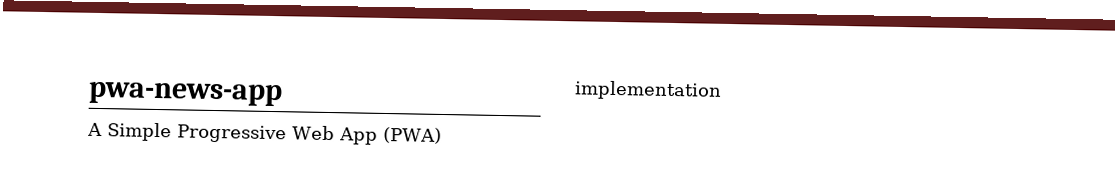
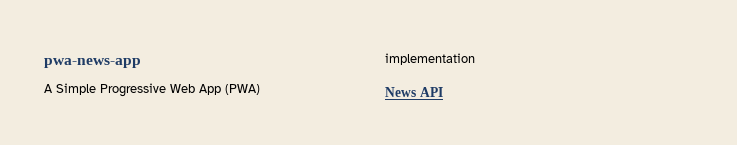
(722, 90) none -> [385,87,443,97] // News API

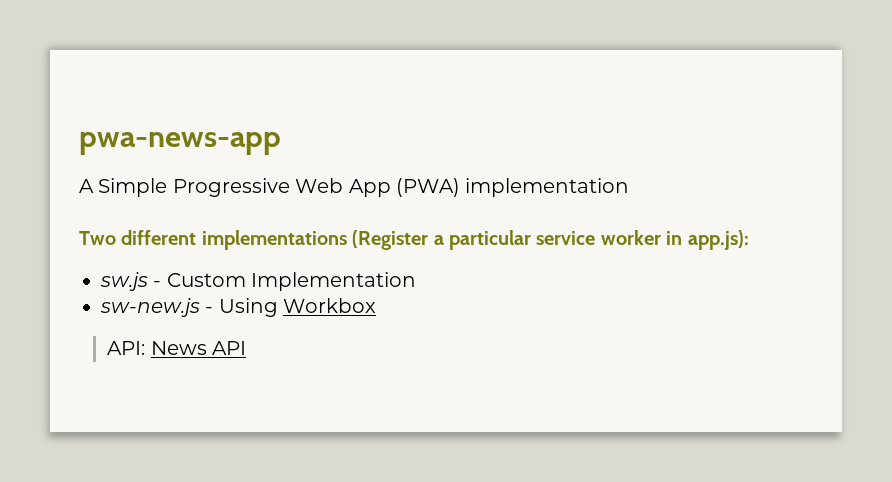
(475, 59) none -> [79,230,749,250] [100,272,417,291] [100,298,377,317] [107,341,146,355] Two different implementations (Register a particular service worker in app.js): // sw.js - Custom Implementation // sw-new.js - Using Workbox // API:

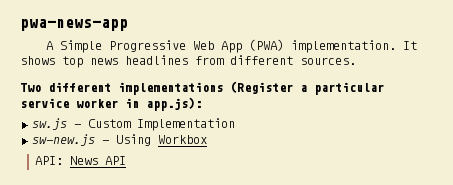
[465,178,630,197] implementation -> [291,40,418,53] [20,55,356,68] implementation. It shows top news headlines from different sources.

